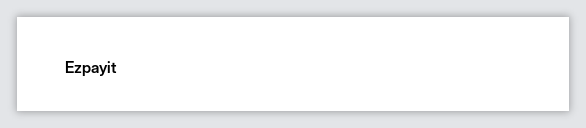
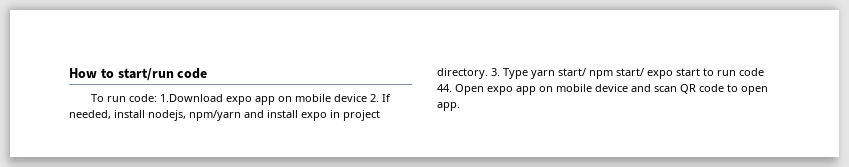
[65,61,117,77] Ezpayit -> [69,68,208,81] [90,94,391,105] [69,110,380,121] [437,68,764,79] [437,84,768,95] [437,102,460,111] How to start/run code // To run code: 1.Download expo app on mobile device 2. If needed, install nodejs, npm/yarn and install expo in project directory. 3. Type yarn start/ npm start/ expo start to run code 44. Open expo app on mobile device and scan QR code to open app.

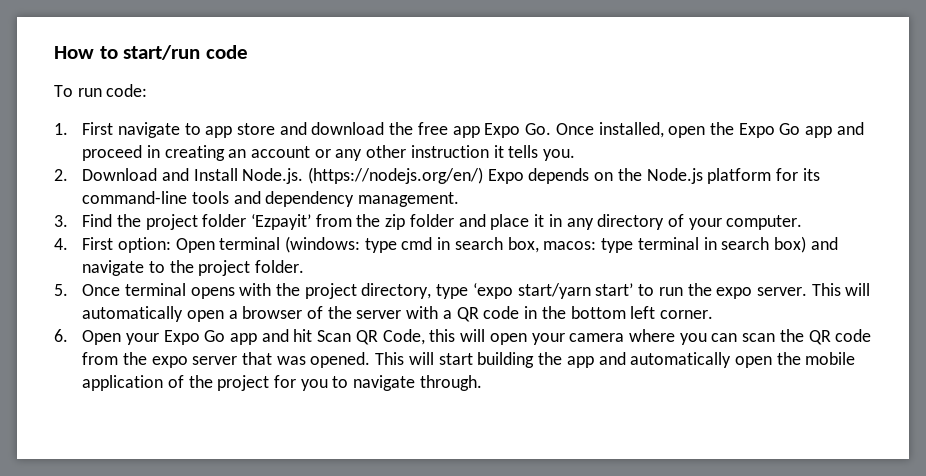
[159,94,391,105] [69,110,380,121] [437,68,764,79] [437,84,768,95] [437,102,460,111] 1.Download expo app on mobile device 2. If needed, install nodejs, npm/yarn and install expo in project directory. 3. Type yarn start/ npm start/ expo start to run code 44. Open expo app on mobile device and scan QR code to open app. -> [54,122,864,138] [82,145,576,161] [54,167,820,184] [82,191,460,207] [54,214,803,230] [54,236,838,253] [82,260,305,276] [54,283,871,299] [82,306,713,322] [54,329,872,345] [82,352,856,368] [82,375,482,391] // 1. First navigate to app store and download the free app Expo Go. Once installed, open the Expo Go app and proceed in creating an account or any other instruction it tells you. // 2. Download and Install Node.js. (https://nodejs.org/en/) Expo depends on the Node.js platform for its command-line tools and dependency management. // 3. Find the project folder ‘Ezpayit’ from the zip folder and place it in any directory of your computer. // 4. First option: Open terminal (windows: type cmd in search box, macos: type terminal in search box) and navigate to the project folder. // 5. Once terminal opens with the project directory, type ‘expo start/yarn start’ to run the expo server. This will automatically open a browser of the server with a QR code in the bottom left corner. // 6. Open your Expo Go app and hit Scan QR Code, this will open your camera where you can scan the QR code from the expo server that was opened. This will start building the app and automatically open the mobile application of the project for you to navigate through.

